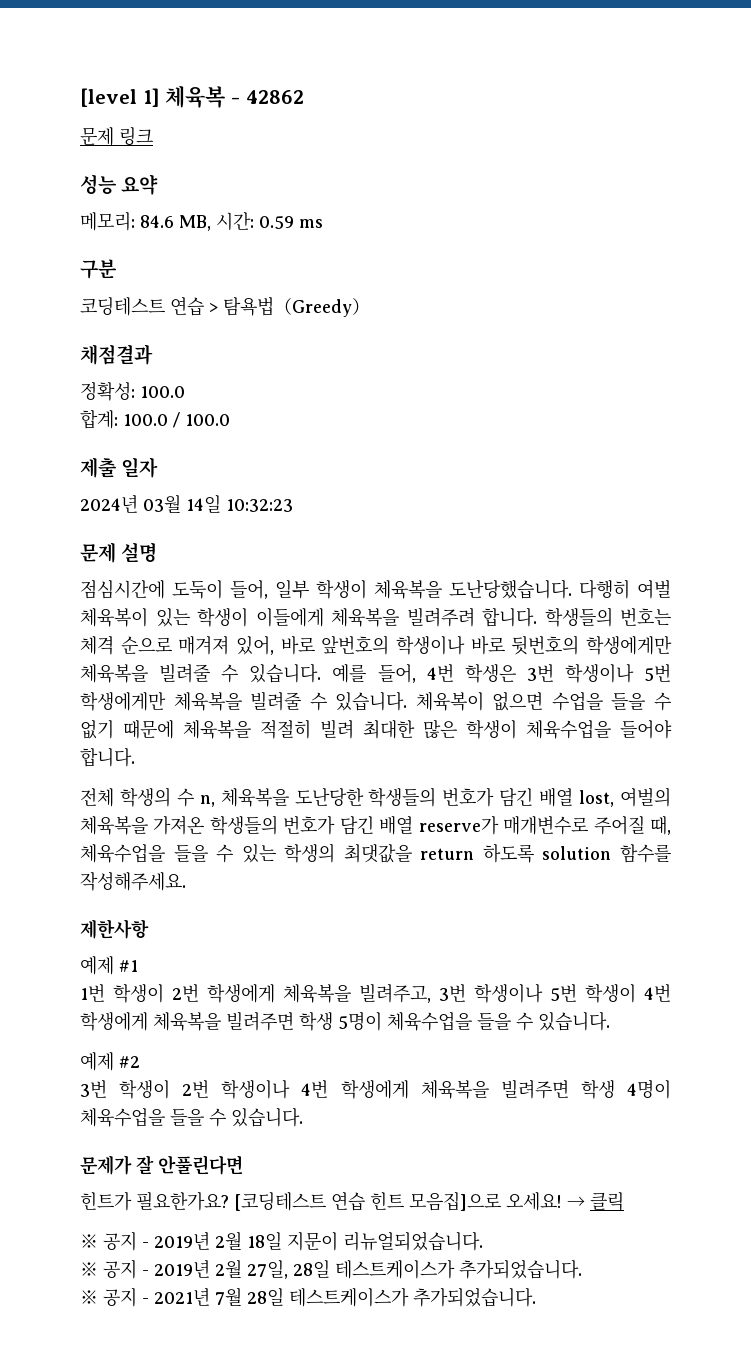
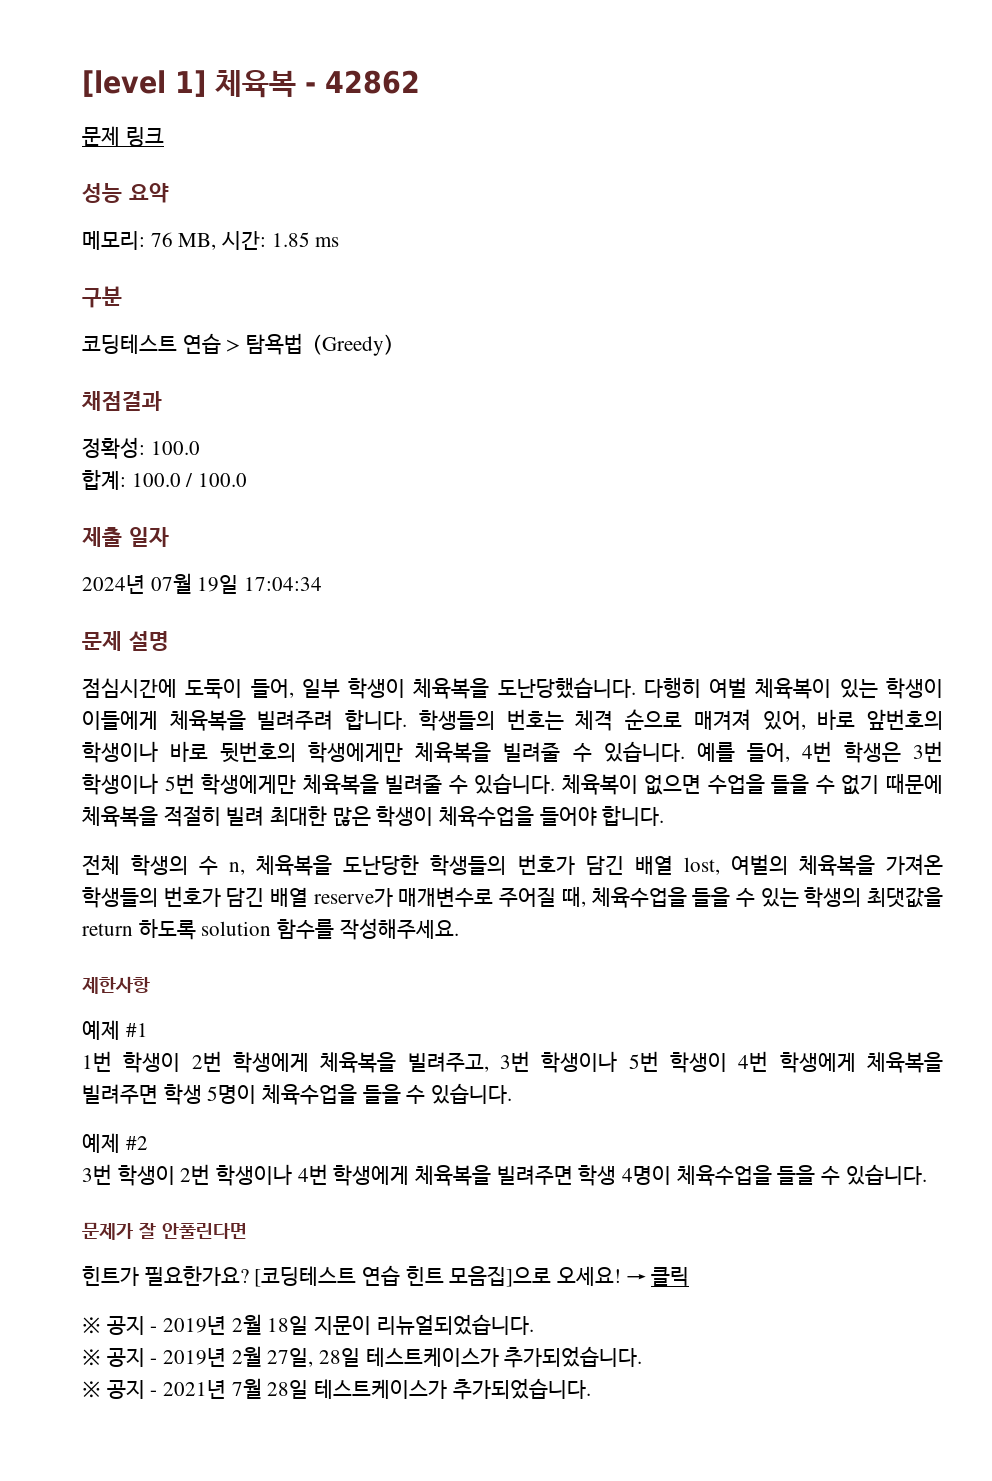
[140,215,174,228] 84.6 -> [150,232,173,247] 76
[259,216,294,229] 0.59 -> [271,232,310,247] 1.85
[143,495,293,513] 03월 14일 10:32:23 -> [150,573,323,594] 07월 19일 17:04:34

